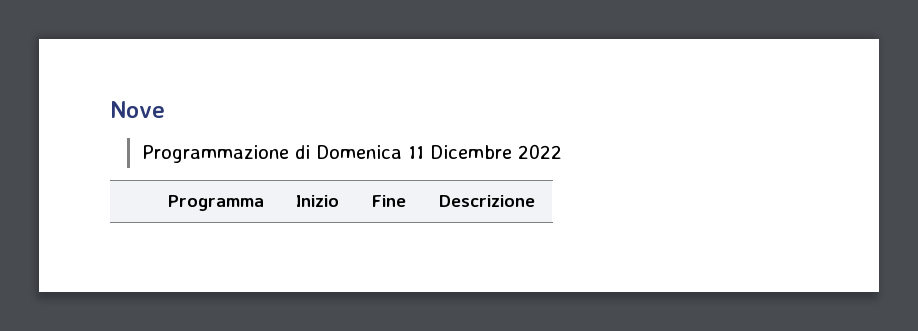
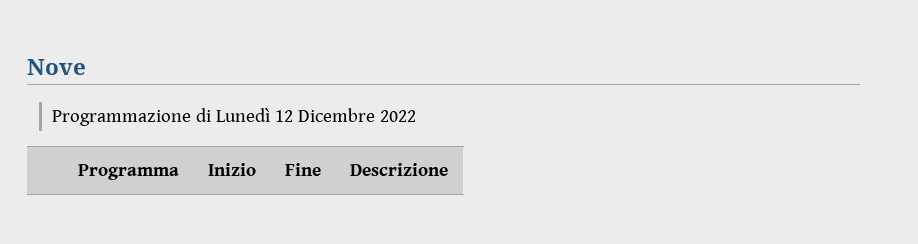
[315,145,424,159] Domenica 11 -> [216,108,294,122] Lunedì 12

